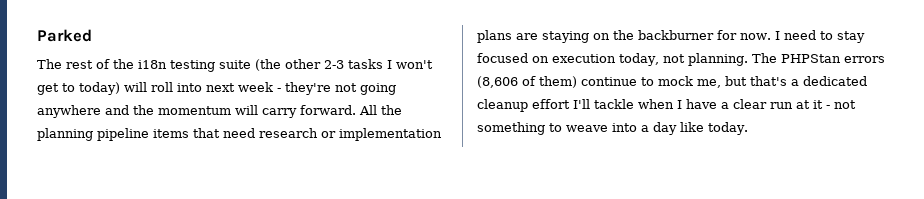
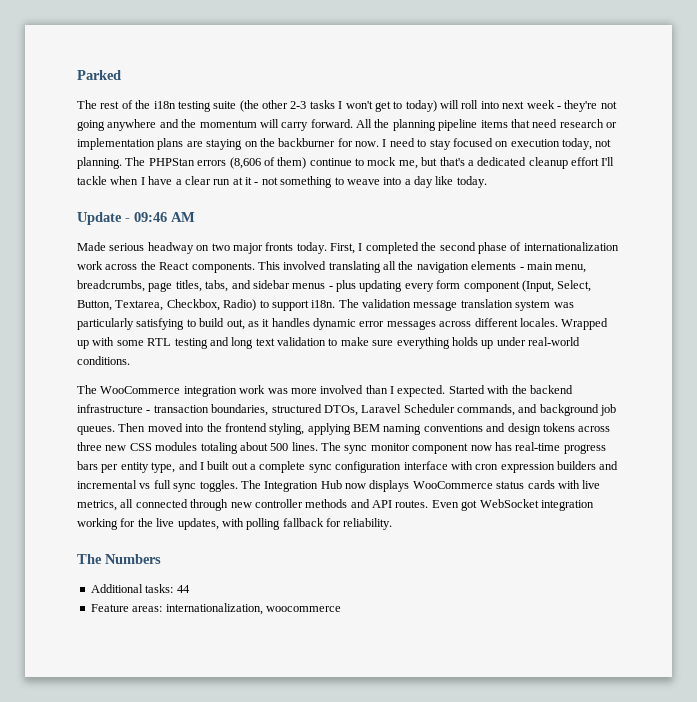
(748, 128) none -> [77,212,195,225] [77,242,619,254] [77,261,587,273] [77,280,592,292] [77,299,574,311] [77,318,609,330] [77,337,580,349] [77,356,130,365] [77,385,573,397] [77,404,617,416] [77,423,611,435] [77,442,606,454] [77,461,619,473] [77,480,601,492] [77,499,594,511] [77,518,393,530] [77,554,161,564] [90,584,190,593] [90,603,341,615] // Update - 09:46 AM // Made serious headway on two major fronts today. First, I completed the second phase of internationalization work across the React components. This involved translating all the navigation elements - main menu, breadcrumbs, page titles, tabs, and sidebar menus - plus updating every form component (Input, Select, Button, Textarea, Checkbox, Radio) to support i18n. The validation message translation system was particularly satisfying to build out, as it handles dynamic error messages across different locales. Wrapped up with some RTL testing and long text validation to make sure everything holds up under real-world conditions. // The WooCommerce integration work was more involved than I expected. Started with the backend infrastructure - transaction boundaries, structured DTOs, Laravel Scheduler commands, and background job queues. Then moved into the frontend styling, applying BEM naming conventions and design tokens across three new CSS modules totaling about 500 lines. The sync monitor component now has real-time progress bars per entity type, and I built out a complete sync configuration interface with cron expression builders and incremental vs full sync toggles. The Integration Hub now displays WooCommerce status cards with live metrics, all connected through new controller methods and API routes. Even got WebSocket integration working for the live updates, with polling fallback for reliability. // The Numbers // Additional tasks: 44 // Feature areas: internationalization, woocommerce

